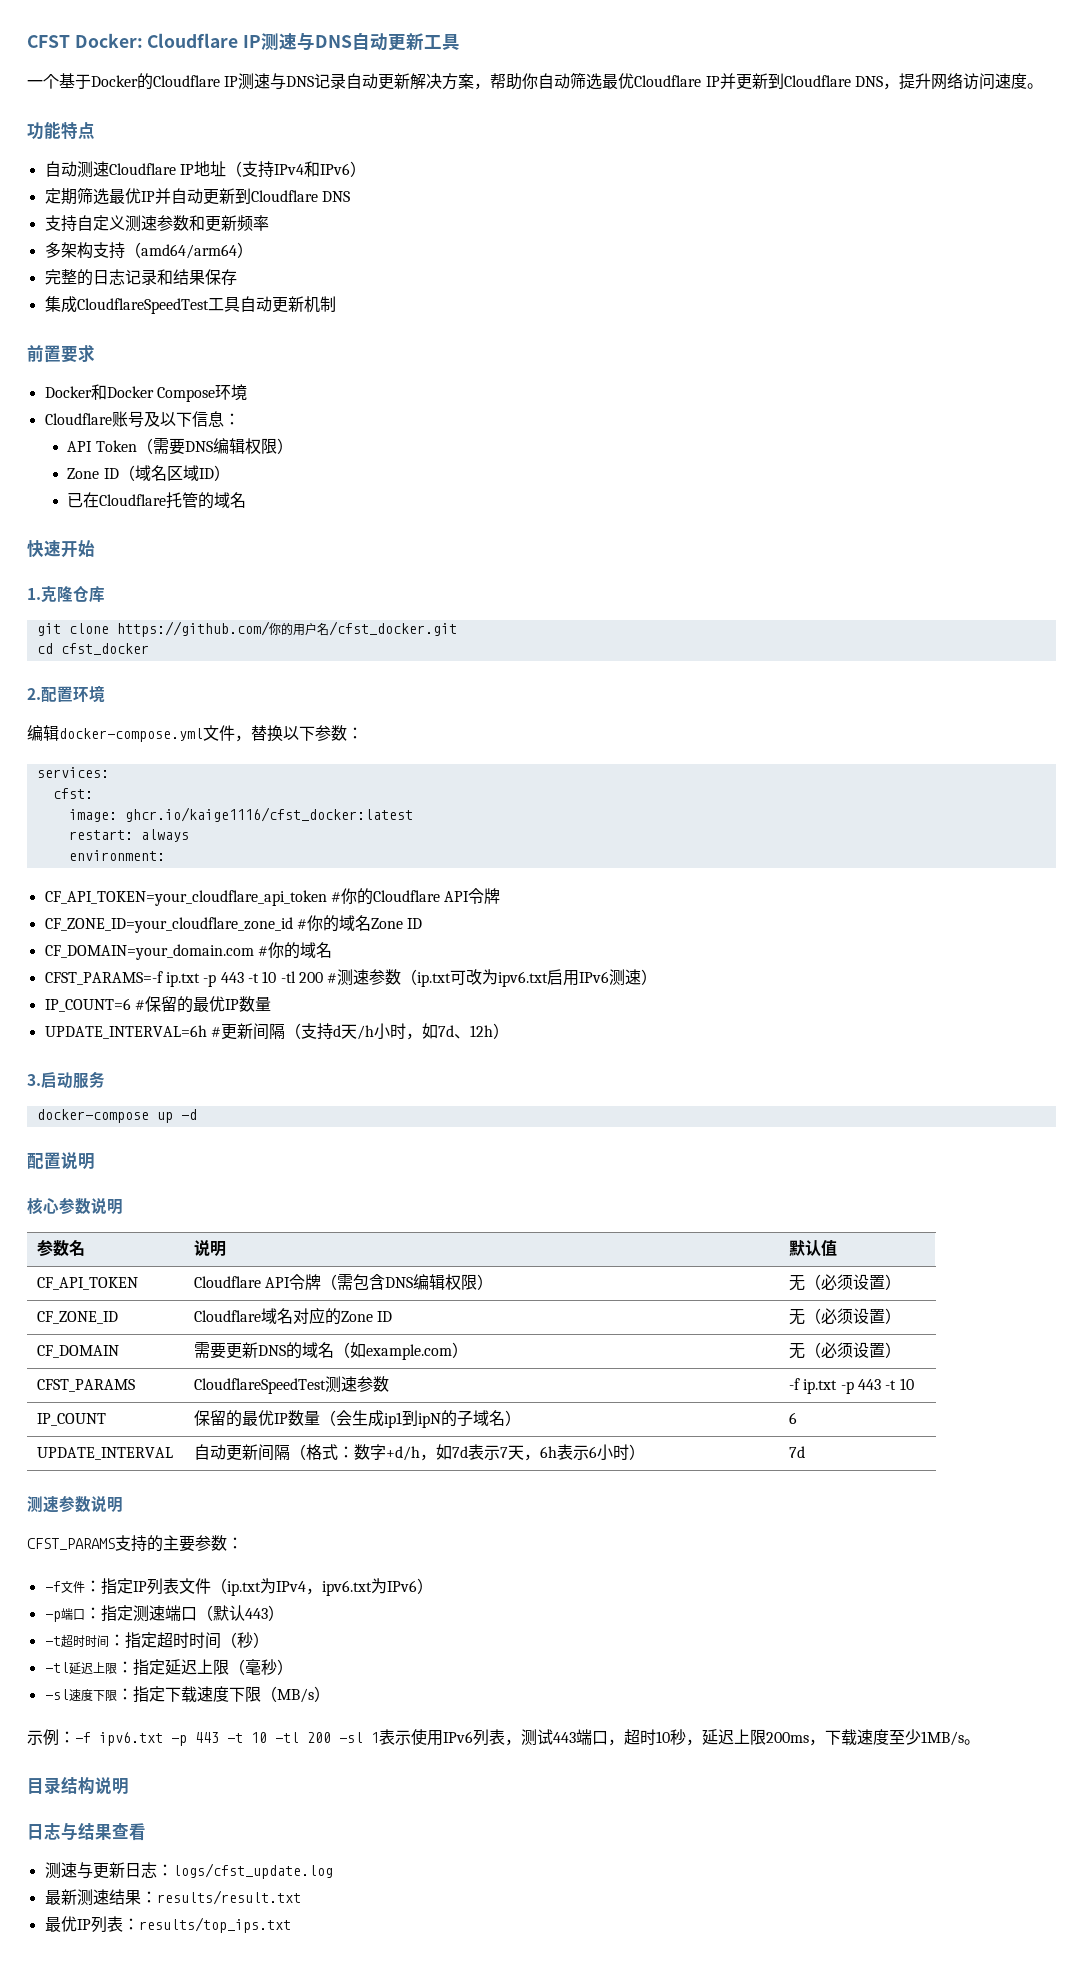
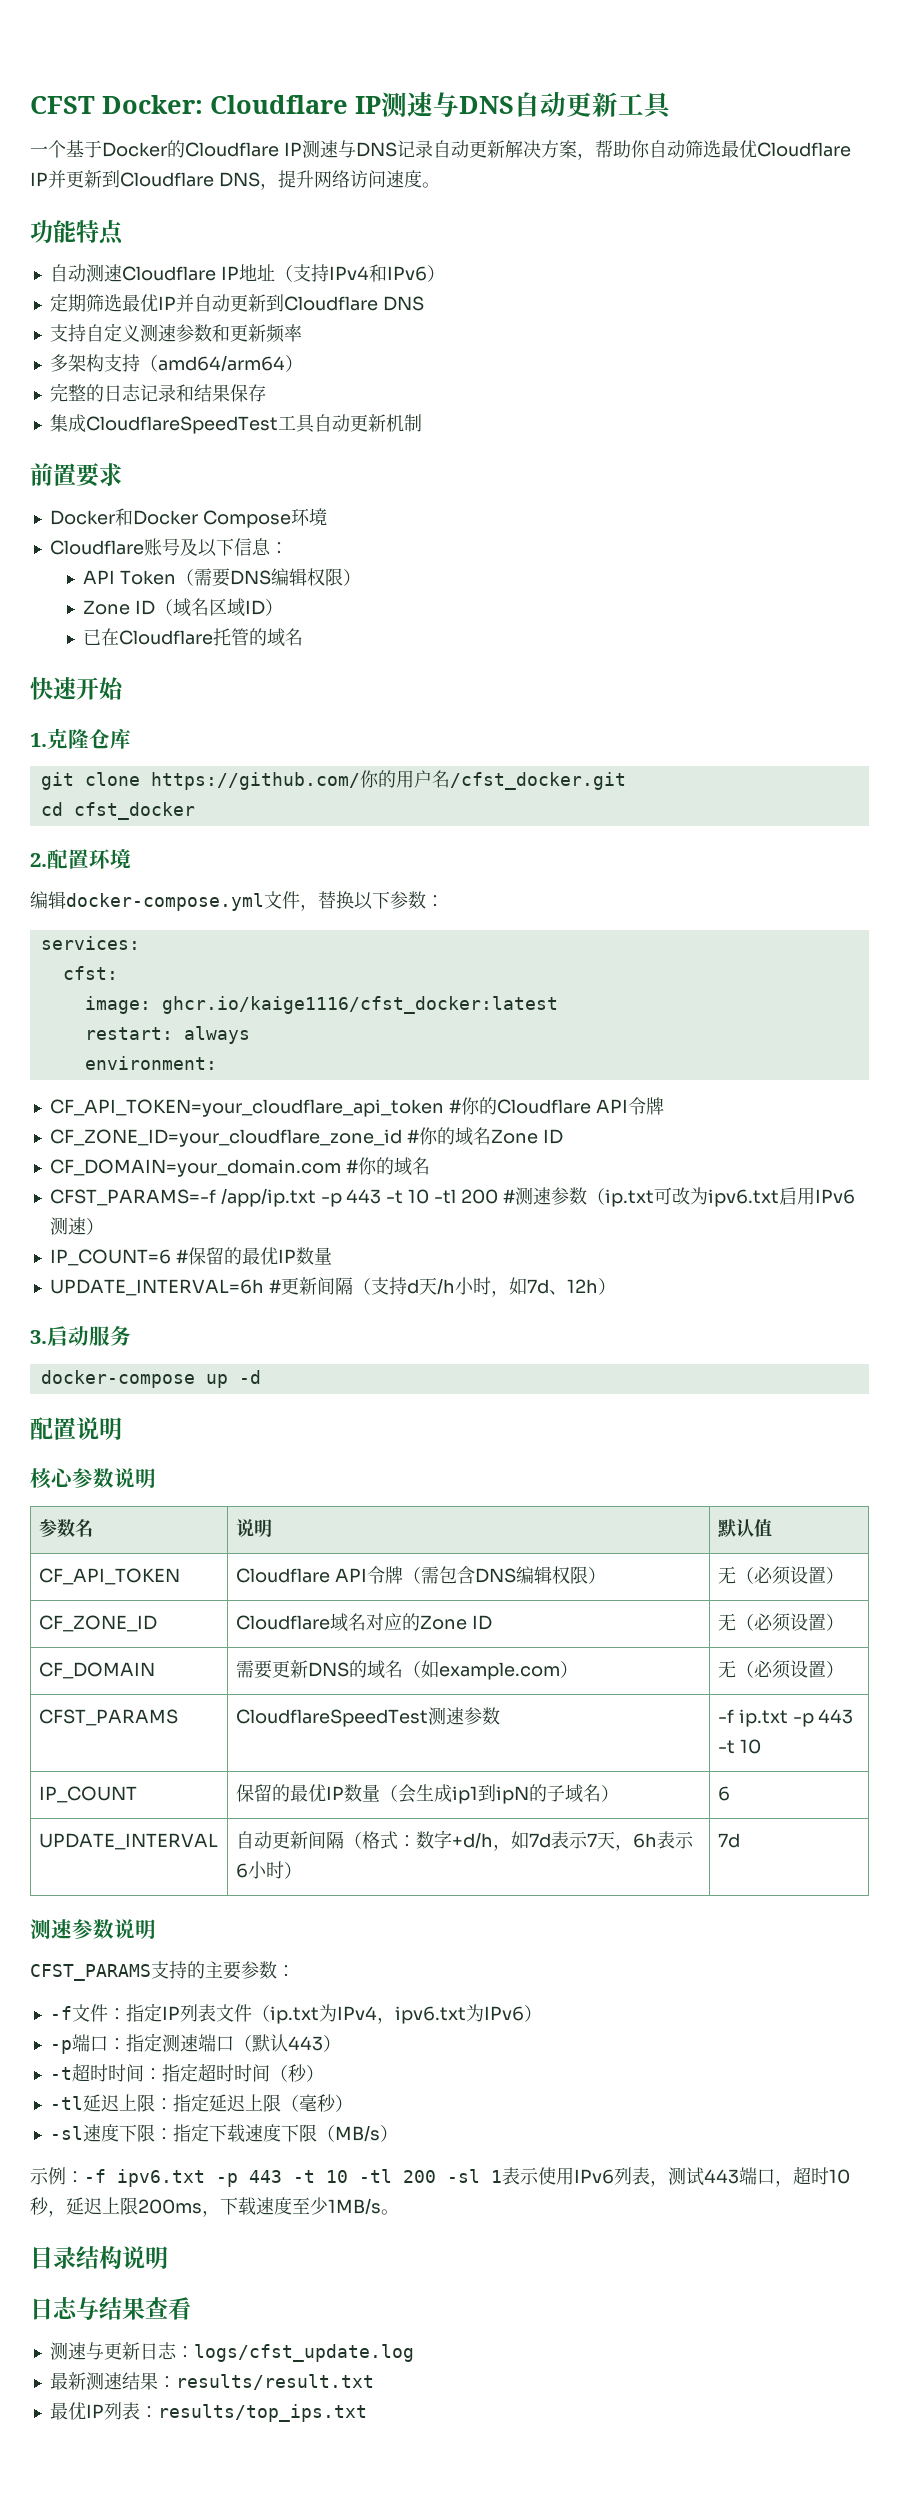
[165,972,200,987] ip.txt -> [220,1188,316,1207] /app/ip.txt

